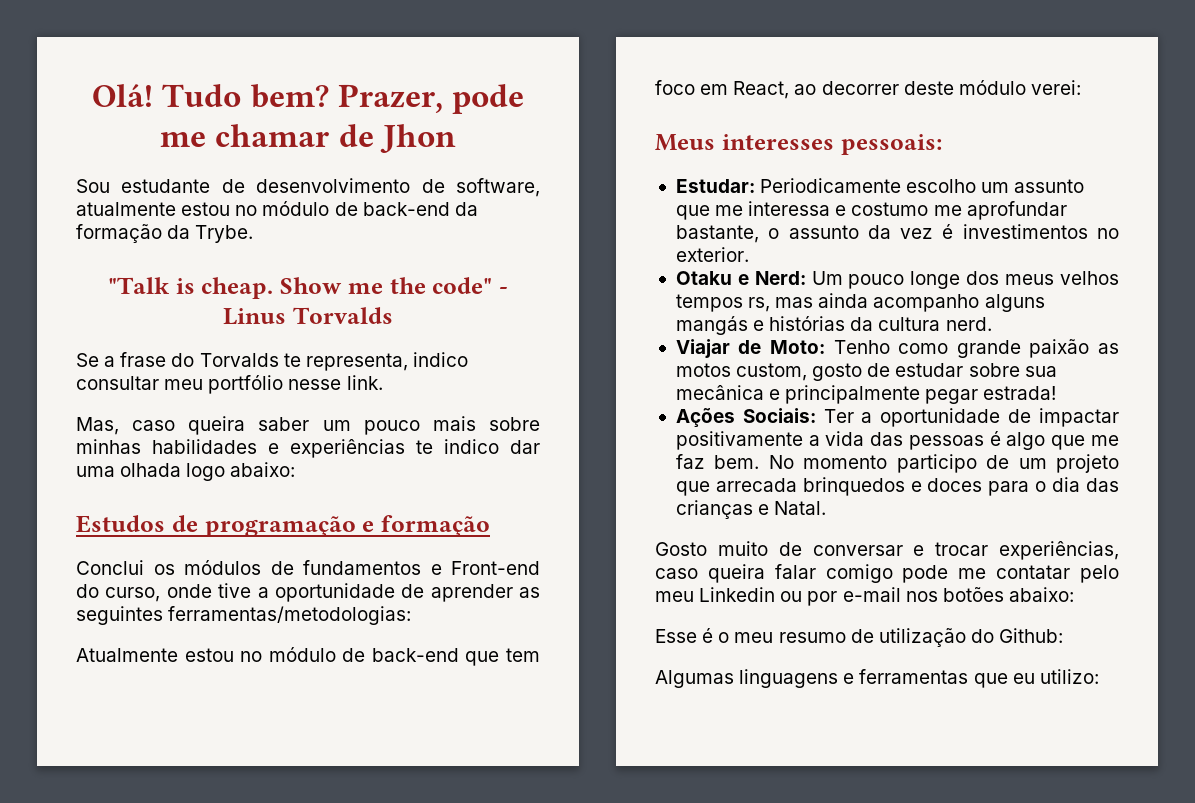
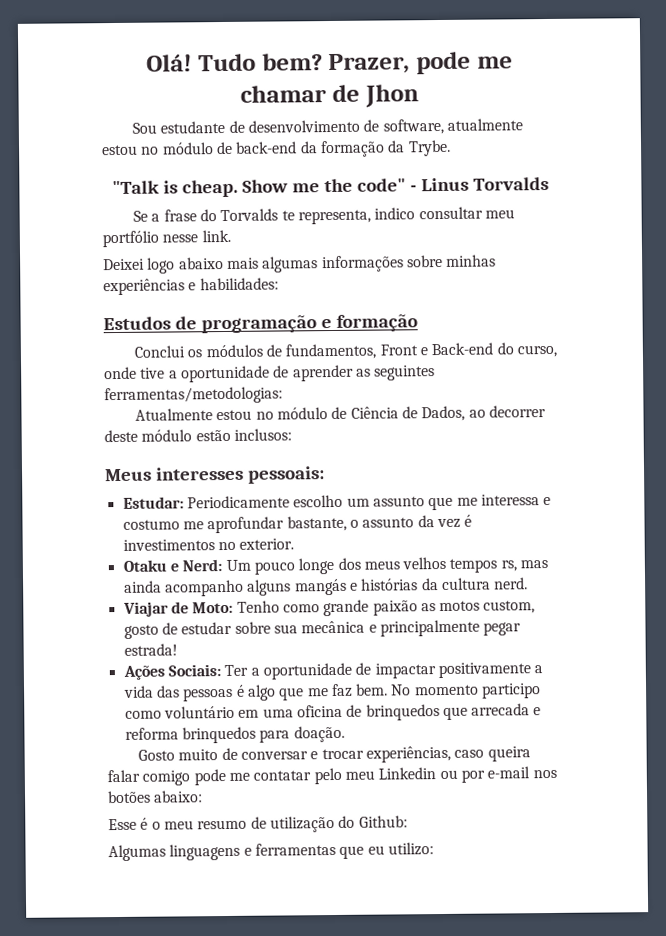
[76,416,540,435] [76,439,540,458] [76,462,296,481] Mas, caso queira saber um pouco mais sobre minhas habilidades e experiências te indico dar uma olhada logo abaixo: -> [103,254,497,274] [103,277,279,296] Deixei logo abaixo mais algumas informações sobre minhas experiências e habilidades:
[303,560,540,575] fundamentos e Front-end -> [285,342,494,360] fundamentos, Front e Back-end
[371,648,540,666] [655,80,790,99] back-end que tem foco em React, -> [350,405,466,422] Ciência de Dados,
[1030,80,1081,95] verei: -> [195,428,292,442] estão inclusos:
[986,454,1119,473] [675,477,1119,496] [675,500,827,519] de um projeto que arrecada brinquedos e doces para o dia das crianças e Natal. -> [124,703,542,721] [124,725,345,744] como voluntário em uma oficina de brinquedos que arrecada e reforma brinquedos para doação.

